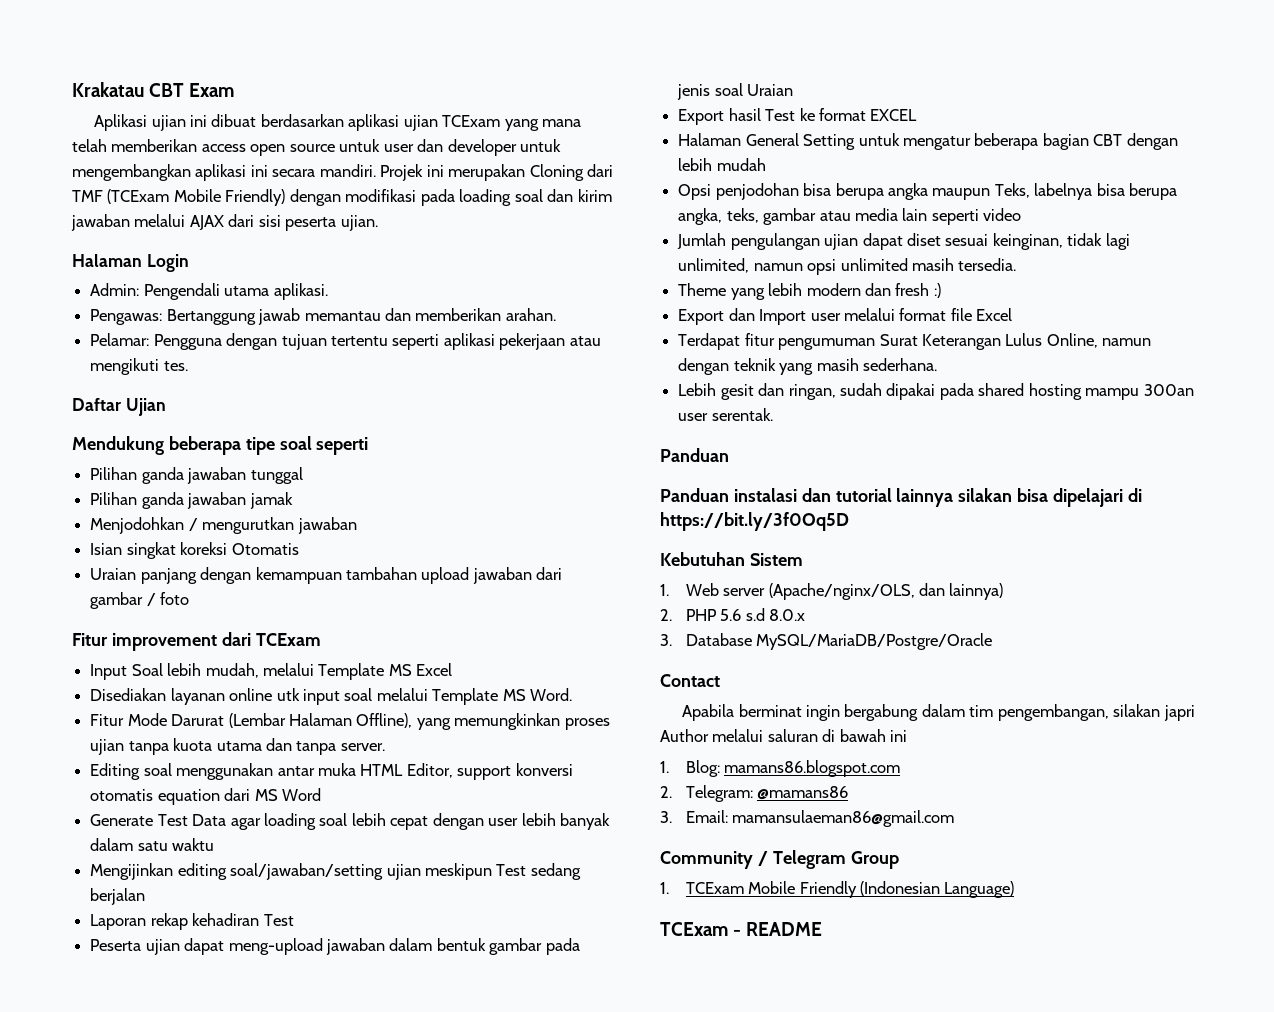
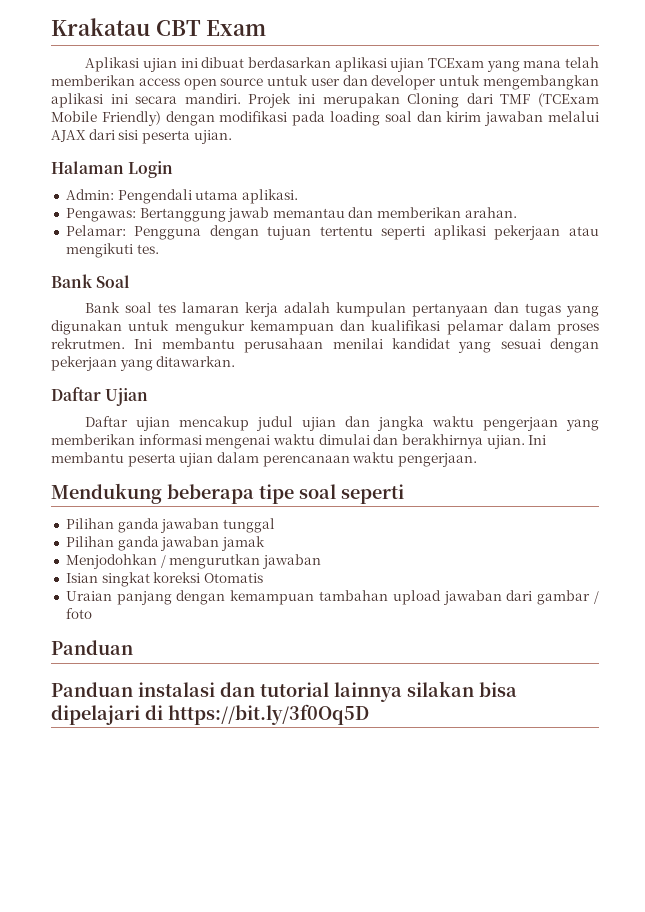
[72,398,166,416] Daftar Ujian -> [51,274,131,288] [85,302,600,317] [51,320,599,335] [51,338,599,353] [51,356,236,371] [51,387,149,406] [85,416,600,431] [51,434,547,449] [51,452,477,467] Bank Soal // Bank soal tes lamaran kerja adalah kumpulan pertanyaan dan tugas yang digunakan untuk mengukur kemampuan dan kualifikasi pelamar dalam proses rekrutmen. Ini membantu perusahaan menilai kandidat yang sesuai dengan pekerjaan yang ditawarkan. // Daftar Ujian // Daftar ujian mencakup judul ujian dan jangka waktu pengerjaan yang memberikan informasi mengenai waktu dimulai dan berakhirnya ujian. Ini membantu peserta ujian dalam perencanaan waktu pengerjaan.
[72,632,321,651] [90,663,453,680] [90,688,573,705] [90,713,610,730] [90,738,385,755] [90,763,573,780] [90,788,321,805] [90,813,611,830] [90,838,215,851] [90,863,581,880] [90,888,146,905] [90,913,294,930] [90,938,580,955] [677,83,794,100] [678,108,918,125] [678,133,1178,150] [678,158,766,171] [678,183,1178,200] [678,208,1022,225] [677,233,1130,250] [678,258,1017,275] [678,283,941,300] [678,308,1013,325] [678,333,1152,350] [678,358,937,375] [678,383,1194,400] [678,408,773,421] // Fitur improvement dari TCExam // Input Soal lebih mudah, melalui Template MS Excel // Disediakan layanan online utk input soal melalui Template MS Word. // Fitur Mode Darurat (Lembar Halaman Offline), yang memungkinkan proses ujian tanpa kuota utama dan tanpa server. // Editing soal menggunakan antar muka HTML Editor, support konversi otomatis equation dari MS Word // Generate Test Data agar loading soal lebih cepat dengan user lebih banyak dalam satu waktu // Mengijinkan editing soal/jawaban/setting ujian meskipun Test sedang berjalan // Laporan rekap kehadiran Test // Peserta ujian dapat meng-upload jawaban dalam bentuk gambar pada jenis soal Uraian // Export hasil Test ke format EXCEL // Halaman General Setting untuk mengatur beberapa bagian CBT dengan lebih mudah // Opsi penjodohan bisa berupa angka maupun Teks, labelnya bisa berupa angka, teks, gambar atau media lain seperti video // Jumlah pengulangan ujian dapat diset sesuai keinginan, tidak lagi unlimited, namun opsi unlimited masih tersedia. // Theme yang lebih modern dan fresh :) // Export dan Import user melalui format file Excel // Terdapat fitur pengumuman Surat Keterangan Lulus Online, namun dengan teknik yang masih sederhana. // Lebih gesit dan ringan, sudah dipakai pada shared hosting mampu 300an user serentak. -> (92, 613) none
[660,552,803,566] [660,583,1004,600] [660,608,805,621] [660,633,993,650] [660,674,720,687] [682,704,1195,721] [660,729,908,742] [660,760,901,777] [660,785,849,802] [660,810,955,827] [660,850,899,869] [660,881,1015,898] [660,922,823,936] // Kebutuhan Sistem // 1. Web server (Apache/nginx/OLS, dan lainnya) // 2. PHP 5.6 s.d 8.0.x // 3. Database MySQL/MariaDB/Postgre/Oracle // Contact // Apabila berminat ingin bergabung dalam tim pengembangan, silakan japri Author melalui saluran di bawah ini // 1. Blog: mamans86.blogspot.com // 2. Telegram: @mamans86 // 3. Email: mamansulaeman86@gmail.com // Community / Telegram Group // 1. TCExam Mobile Friendly (Indonesian Language) // TCExam - README -> (369, 714) none

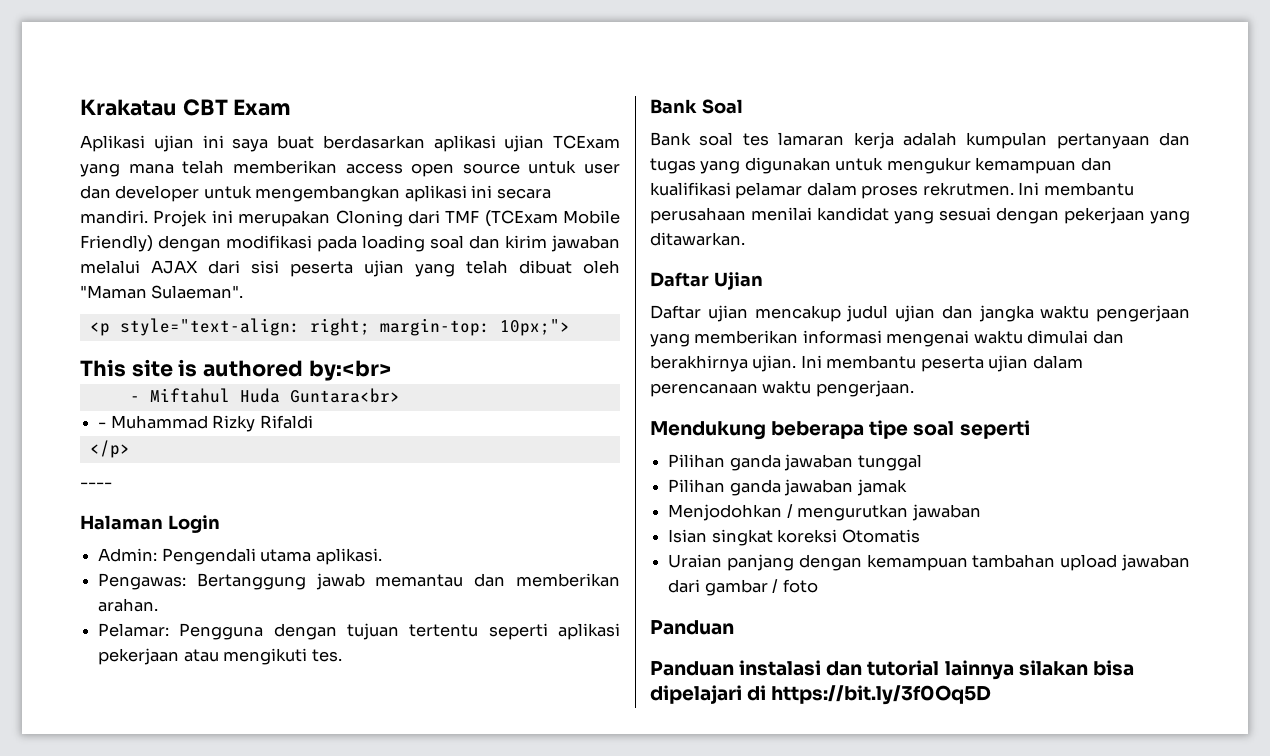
[201,57,245,68] dibuat -> [232,135,314,152] saya buat
[193,130,232,144] ujian. -> [364,260,620,277] [80,285,244,299] [89,318,570,336] [80,359,392,381] [129,388,400,403] [98,415,313,432] [89,440,130,458] [80,482,112,488] ujian yang telah dibuat oleh "Maman Sulaeman". // <p style="text-align: right; margin-top: 10px;"> // This site is authored by:<br> // - Miftahul Huda Guntara<br> // - Muhammad Rizky Rifaldi // </p> // ----

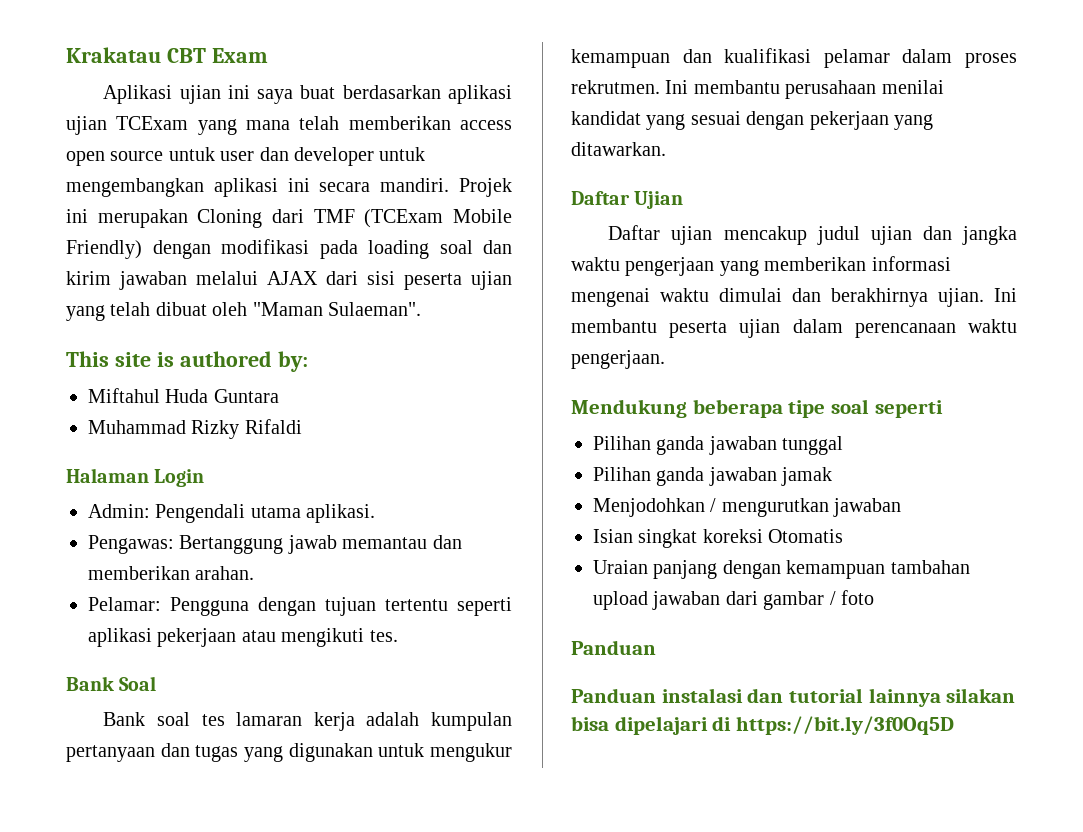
[89,318,570,336] // <p style="text-align: right; margin-top: 10px;"> -> (421, 309) none
[308,360,392,381] [129,388,400,403] [98,422,107,428] by:<br> // - Miftahul Huda Guntara<br> // - -> [277,351,308,372] [88,388,279,403] by: // Miftahul Huda Guntara //
[89,440,130,458] [80,482,112,488] // </p> // ---- -> (302, 426) none

